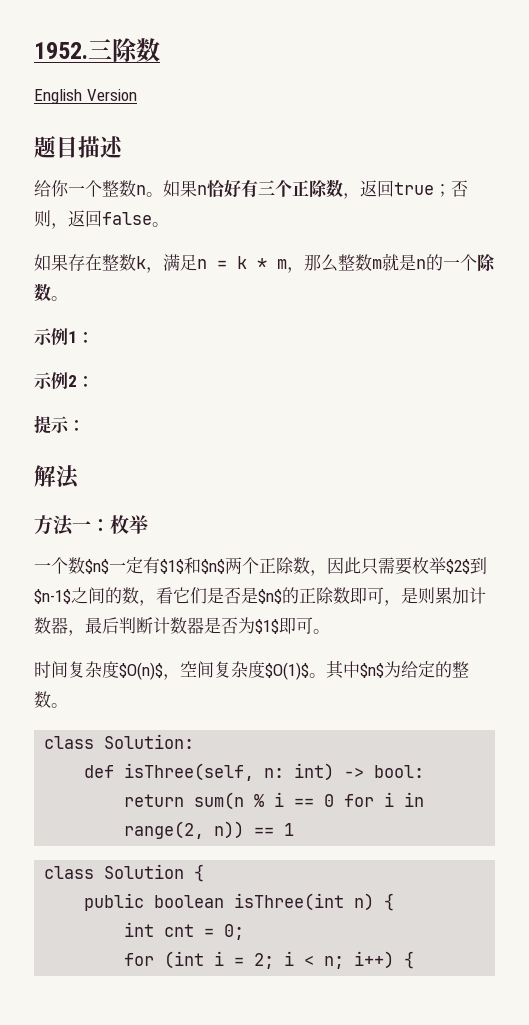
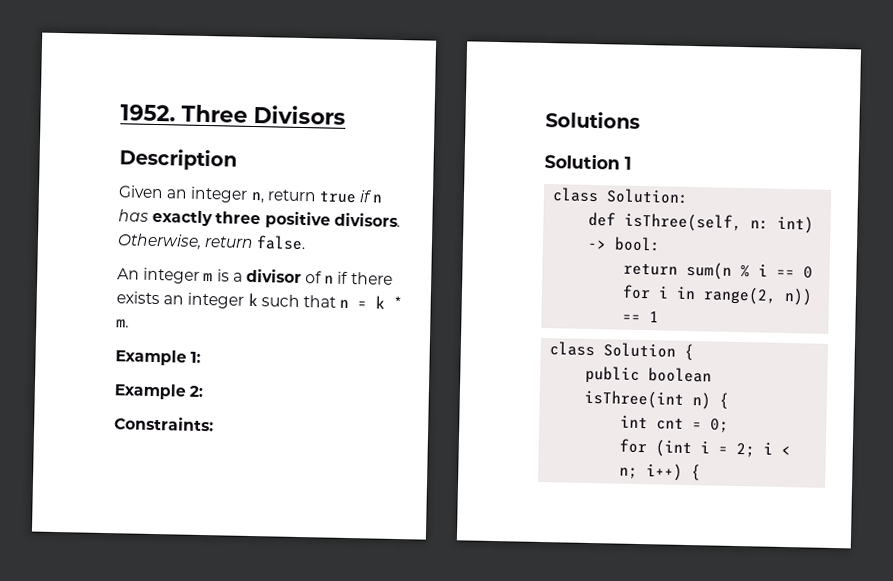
[88,38,160,62] [34,89,137,104] [34,135,123,158] [34,179,468,199] [34,210,169,229] [34,253,496,273] [34,283,68,302] [34,328,94,345] [34,372,94,389] [34,415,85,434] [34,465,80,489] [34,515,148,536] [34,557,487,576] [34,587,486,606] [34,617,330,636] [34,660,469,680] [34,691,68,708] 三除数 // English Version // 题目描述 // 给你一个整数n。如果n恰好有三个正除数，返回true；否则，返回false。 // 如果存在整数k，满足n = k * m，那么整数m就是n的一个除数。 // 示例1： // 示例2： // 提示： // 解法 // 方法一：枚举 // 一个数$n$一定有$1$和$n$两个正除数，因此只需要枚举$2$到$n-1$之间的数，看它们是否是$n$的正除数即可，是则累加计数器，最后判断计数器是否为$1$即可。 // 时间复杂度$O(n)$，空间复杂度$O(1)$。其中$n$为给定的整数。 -> [181,104,346,125] [119,148,237,171] [118,185,383,204] [118,209,401,229] [117,233,307,251] [117,267,393,285] [116,291,404,310] [116,319,129,328] [115,349,202,366] [114,383,204,400] [114,416,214,432] [545,111,640,129] [544,152,632,170] Three Divisors // Description // Given an integer n, return true if n has exactly three positive divisors. Otherwise, return false. // An integer m is a divisor of n if there exists an integer k such that n = k * m. // Example 1: // Example 2: // Constraints: // Solutions // Solution 1

